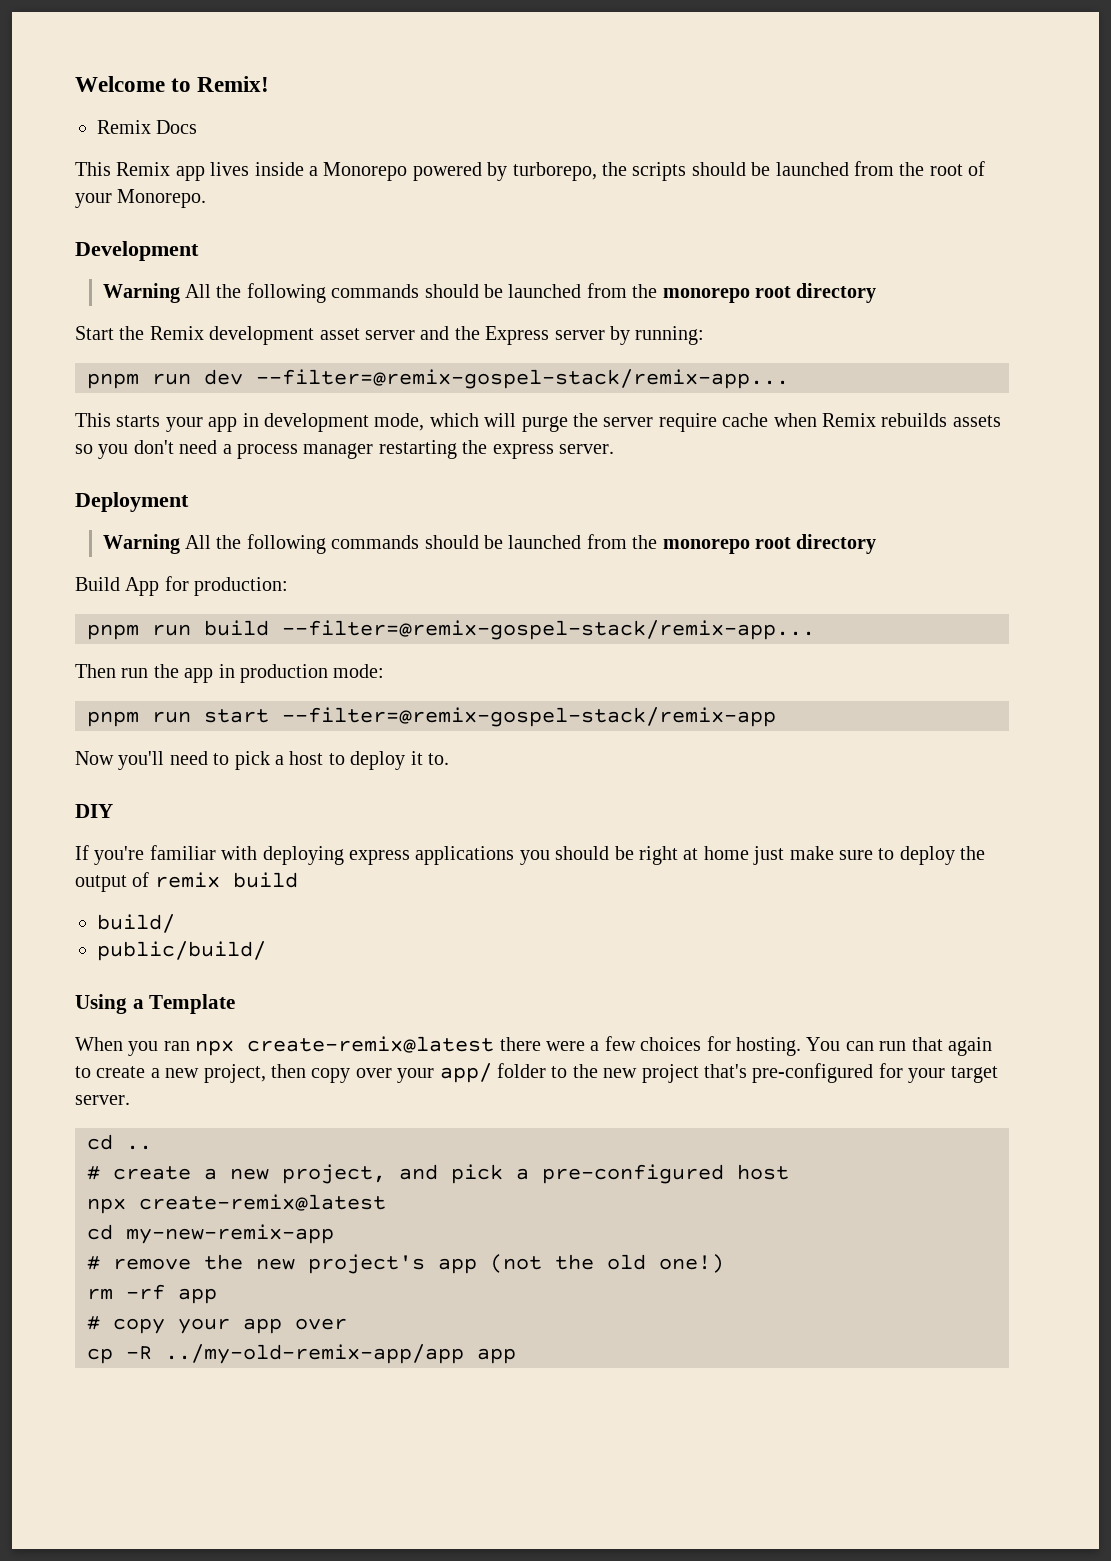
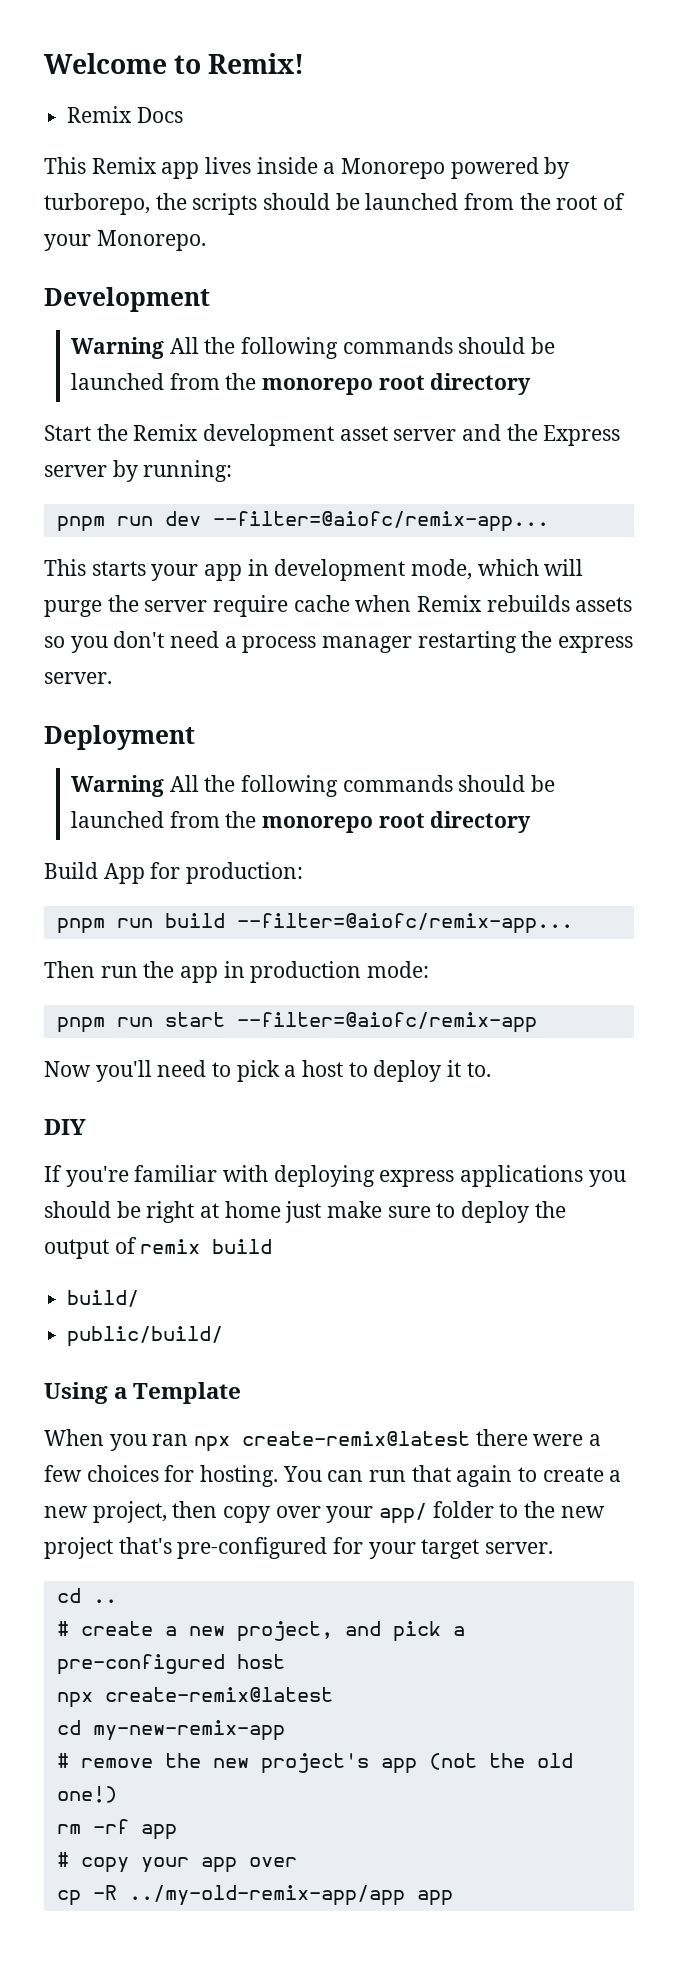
[256,369,789,389] --filter=@remix-gospel-stack/remix-app... -> [212,511,549,532] --filter=@aiofc/remix-app...
[282,620,815,640] --filter=@remix-gospel-stack/remix-app... -> [236,913,573,934] --filter=@aiofc/remix-app...
[282,707,776,727] --filter=@remix-gospel-stack/remix-app -> [236,1012,537,1033] --filter=@aiofc/remix-app

